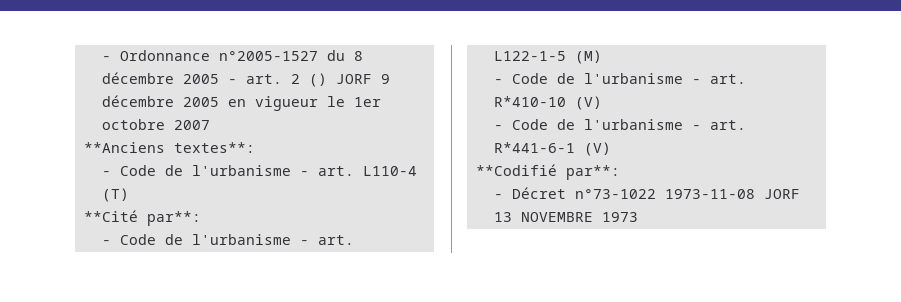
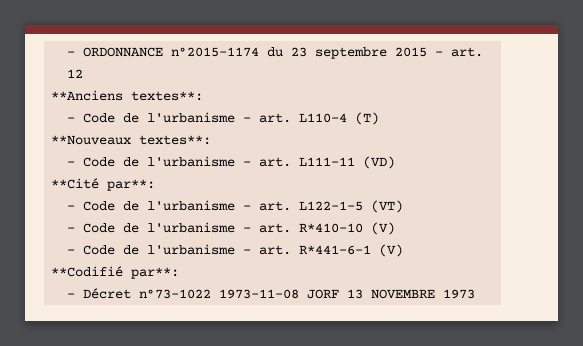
[101,50,363,61] [101,72,390,87] [101,95,381,111] [101,119,210,130] - Ordonnance n°2005-1527 du 8 décembre 2005 - art. 2 () JORF 9 décembre 2005 en vigueur le 1er octobre 2007 -> [66,47,483,59] [66,69,83,78] - ORDONNANCE n°2015-1174 du 23 septembre 2015 - art. 12
(129, 195) none -> [50,135,211,145] [66,156,395,169] // **Nouveaux textes**: // - Code de l'urbanisme - art. L111-11 (VD)
[574,50,602,64] (M) -> [370,200,403,213] (VT)

